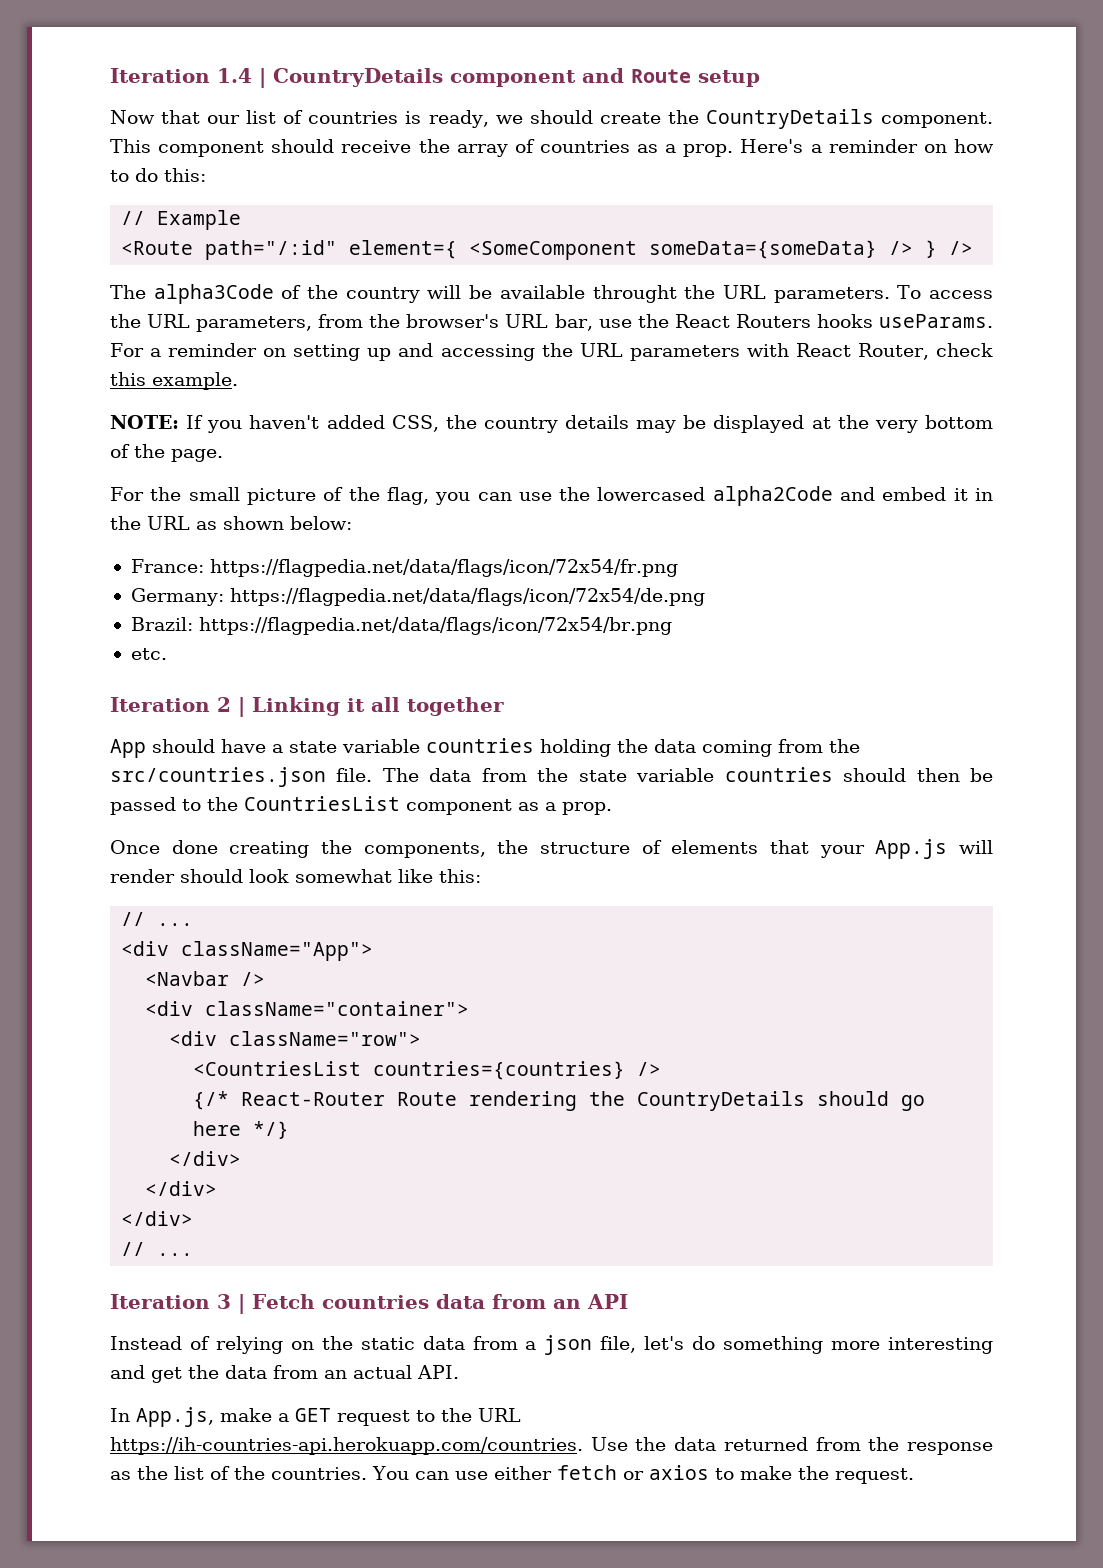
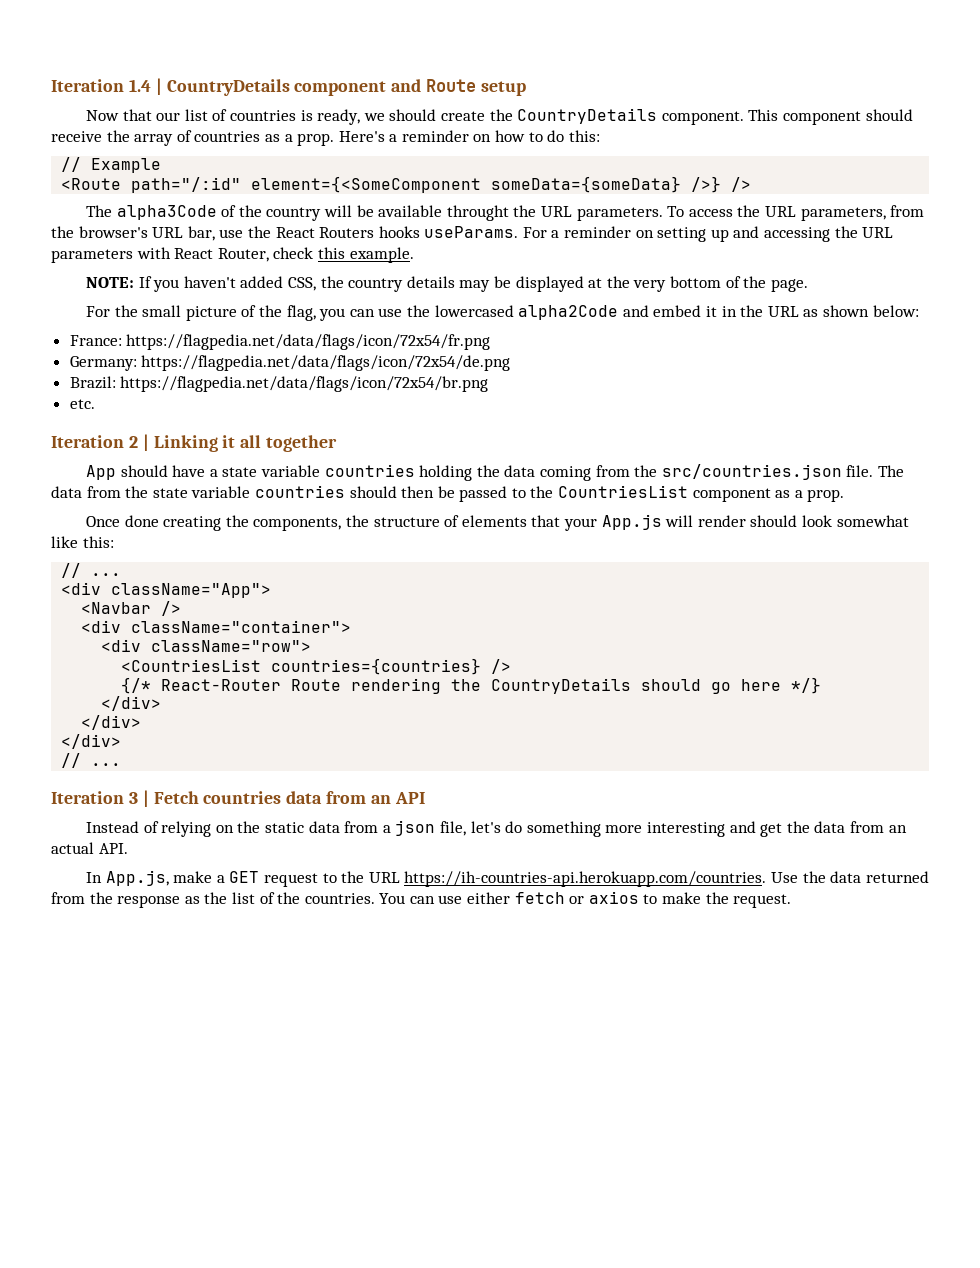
[349,240,938,260] element={ <SomeComponent someData={someData} /> } -> [251,176,722,193] element={<SomeComponent someData={someData} />}

